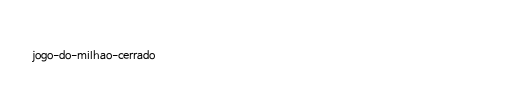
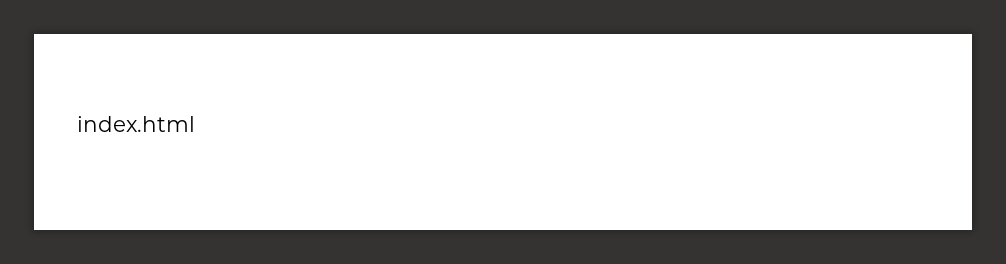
[32,50,155,63] jogo-do-milhao-cerrado -> [77,116,195,132] index.html

